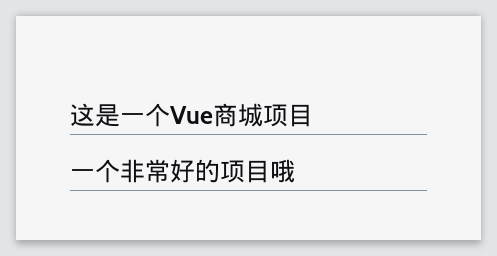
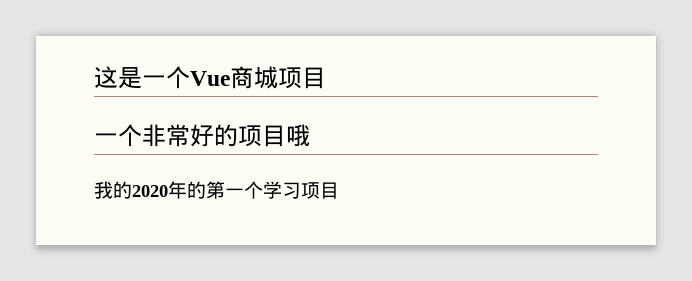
(295, 171) none -> [94,181,339,199] // 我的2020年的第一个学习项目

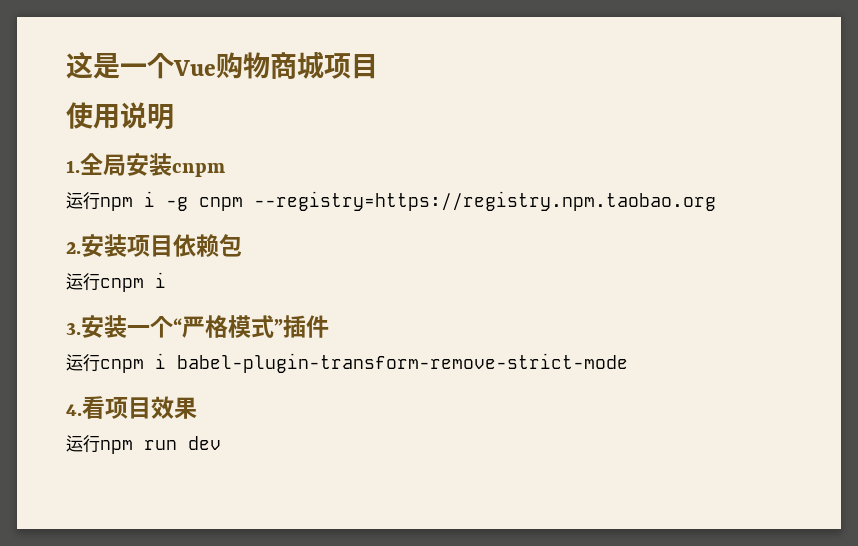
(230, 78) none -> [216,52,270,79] 购物
[94,124,310,147] [94,181,339,199] 一个非常好的项目哦 // 我的2020年的第一个学习项目 -> [66,102,174,130] [66,153,225,177] [66,191,716,211] [66,234,242,257] [66,272,166,292] [66,315,329,338] [66,353,628,373] [66,396,197,419] [66,435,221,454] 使用说明 // 1.全局安装cnpm // 运行npm i -g cnpm --registry=https://registry.npm.taobao.org // 2.安装项目依赖包 // 运行cnpm i // 3.安装一个“严格模式”插件 // 运行cnpm i babel-plugin-transform-remove-strict-mode // 4.看项目效果 // 运行npm run dev

